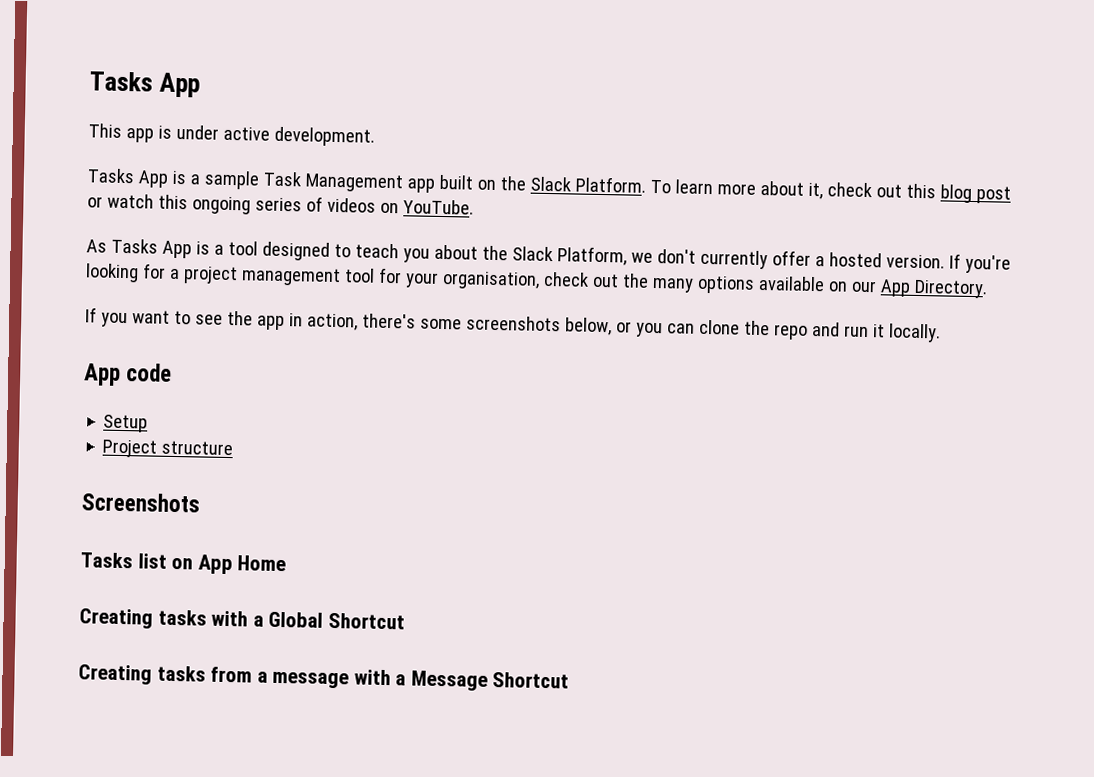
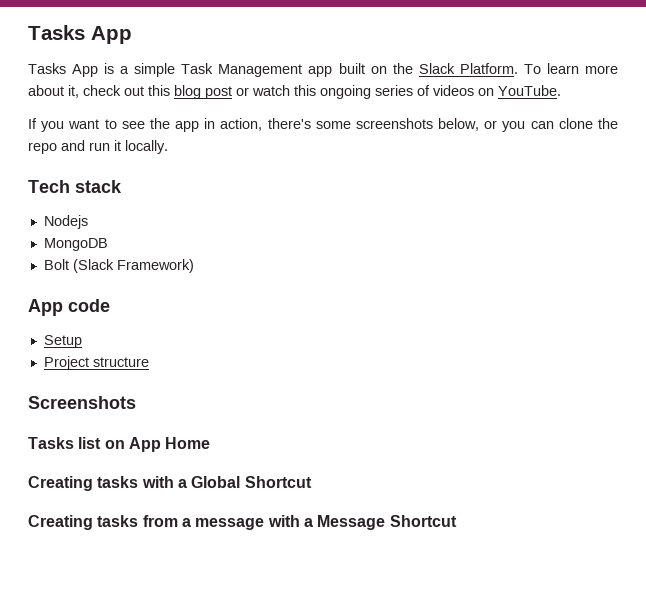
[89,71,201,98] [88,123,375,147] [87,168,260,190] Tasks App // This app is under active development. // Tasks App is a sample -> [28,25,132,44] [28,63,176,77] Tasks App // Tasks App is a simple
[86,238,1011,274] [85,263,988,299] // As Tasks App is a tool designed to teach you about the Slack Platform, we don't currently offer a hosted version. If you're looking for a project management tool for your organisation, check out the many options available on our App Directory. -> (561, 90) none
(941, 333) none -> [28,180,122,193] [43,215,88,229] [43,238,108,251] [43,259,194,273] // Tech stack // Nodejs // MongoDB // Bolt (Slack Framework)

